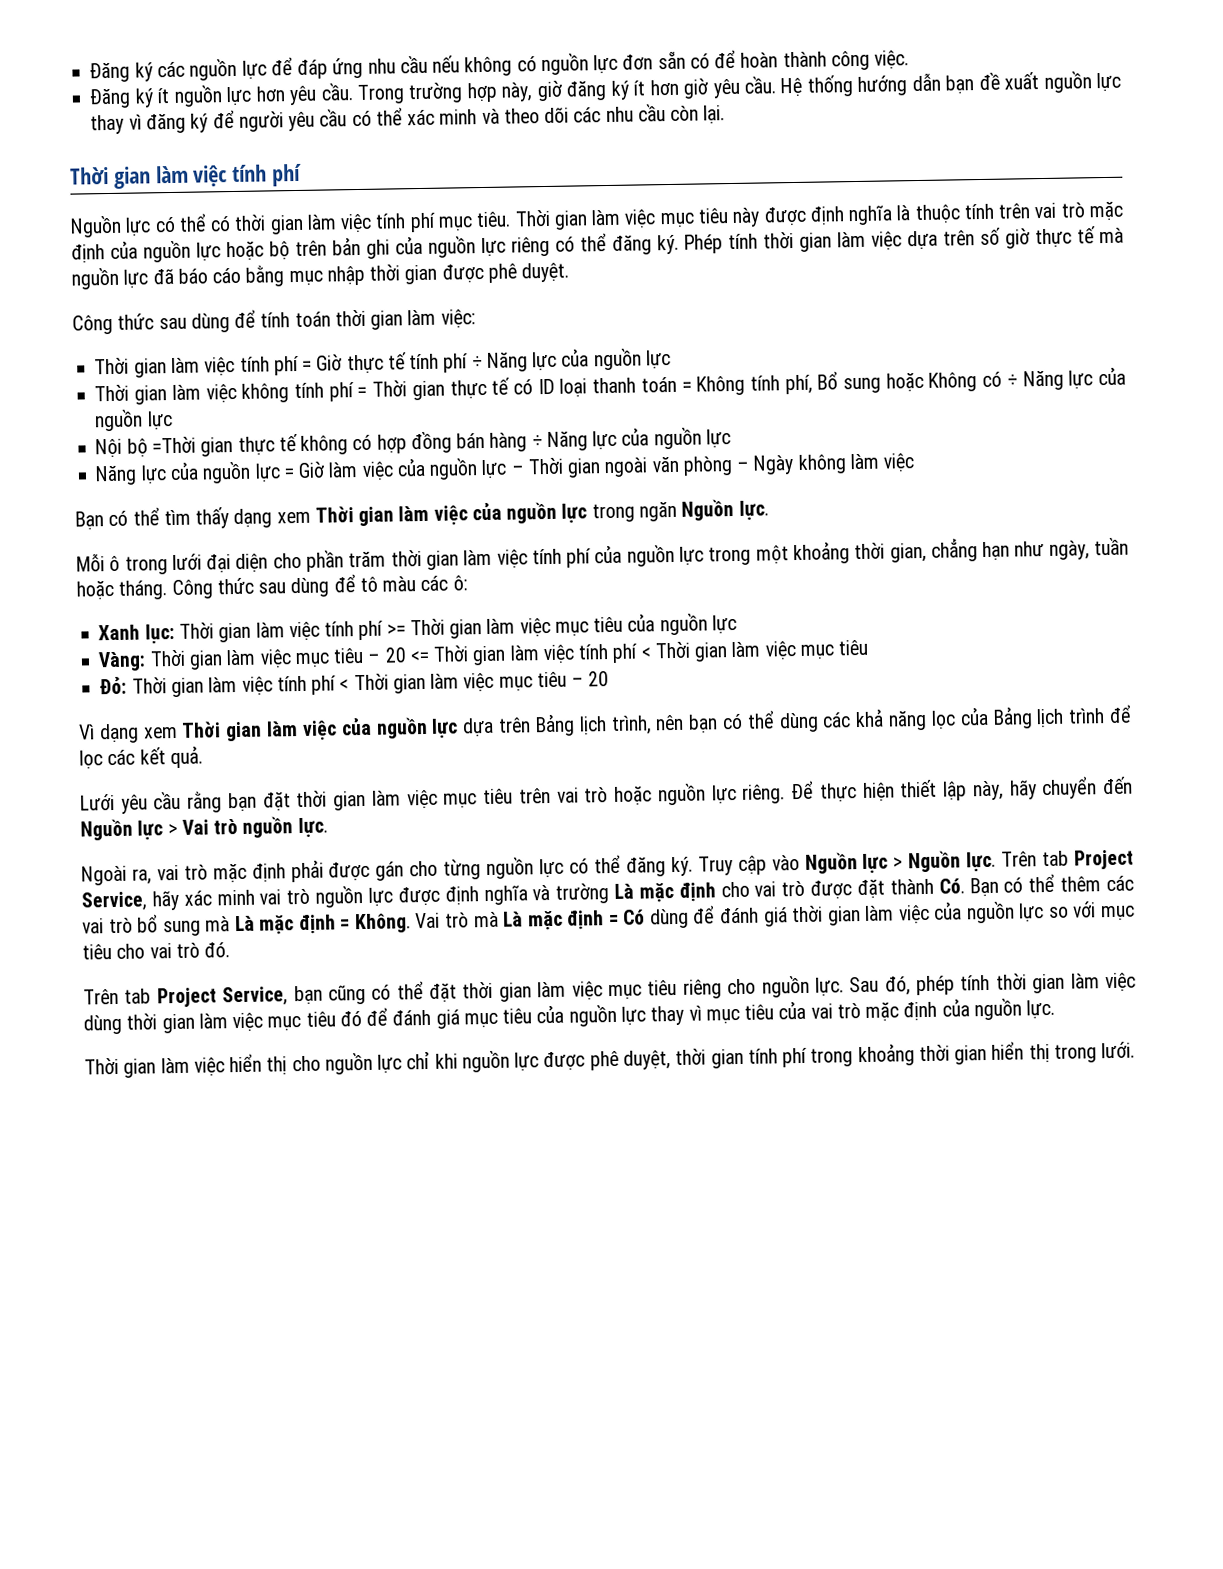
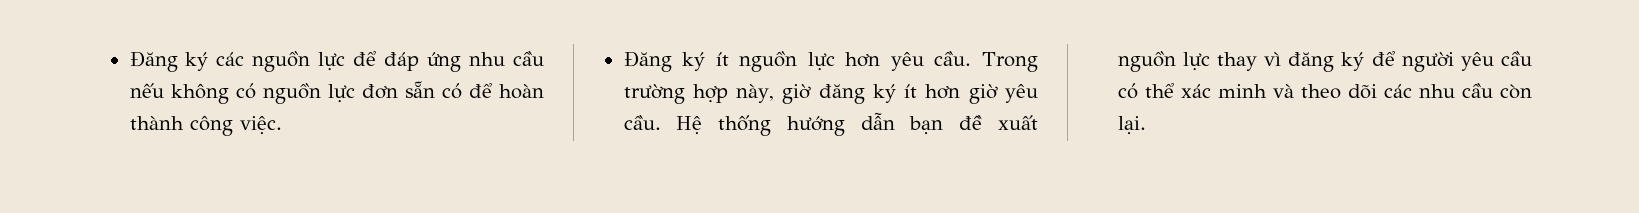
[70,163,303,189] [70,201,1123,238] [71,226,1124,263] [71,262,570,290] [72,309,476,335] [94,348,671,378] [94,367,1126,405] [94,409,173,432] [95,427,731,458] [95,453,916,486] [75,498,769,530] [76,537,1130,575] [76,574,468,600] [98,613,737,644] [98,639,869,672] [99,671,610,698] [78,704,1132,744] [79,746,203,769] [80,776,1134,814] [80,816,328,841] [81,849,1135,886] [81,873,1134,912] [82,901,1135,937] [82,942,231,960] [83,972,1136,1008] [83,998,1056,1035] [84,1041,1136,1078] // Thời gian làm việc tính phí // Nguồn lực có thể có thời gian làm việc tính phí mục tiêu. Thời gian làm việc mục tiêu này được định nghĩa là thuộc tính trên vai trò mặc định của nguồn lực hoặc bộ trên bản ghi của nguồn lực riêng có thể đăng ký. Phép tính thời gian làm việc dựa trên số giờ thực tế mà nguồn lực đã báo cáo bằng mục nhập thời gian được phê duyệt. // Công thức sau dùng để tính toán thời gian làm việc: // Thời gian làm việc tính phí = Giờ thực tế tính phí ÷ Năng lực của nguồn lực // Thời gian làm việc không tính phí = Thời gian thực tế có ID loại thanh toán = Không tính phí, Bổ sung hoặc Không có ÷ Năng lực của nguồn lực // Nội bộ =Thời gian thực tế không có hợp đồng bán hàng ÷ Năng lực của nguồn lực // Năng lực của nguồn lực = Giờ làm việc của nguồn lực – Thời gian ngoài văn phòng – Ngày không làm việc // Bạn có thể tìm thấy dạng xem Thời gian làm việc của nguồn lực trong ngăn Nguồn lực. // Mỗi ô trong lưới đại diện cho phần trăm thời gian làm việc tính phí của nguồn lực trong một khoảng thời gian, chẳng hạn như ngày, tuần hoặc tháng. Công thức sau dùng để tô màu các ô: // Xanh lục: Thời gian làm việc tính phí >= Thời gian làm việc mục tiêu của nguồn lực // Vàng: Thời gian làm việc mục tiêu – 20 <= Thời gian làm việc tính phí < Thời gian làm việc mục tiêu // Đỏ: Thời gian làm việc tính phí < Thời gian làm việc mục tiêu – 20 // Vì dạng xem Thời gian làm việc của nguồn lực dựa trên Bảng lịch trình, nên bạn có thể dùng các khả năng lọc của Bảng lịch trình để lọc các kết quả. // Lưới yêu cầu rằng bạn đặt thời gian làm việc mục tiêu trên vai trò hoặc nguồn lực riêng. Để thực hiện thiết lập này, hãy chuyển đến Nguồn lực > Vai trò nguồn lực. // Ngoài ra, vai trò mặc định phải được gán cho từng nguồn lực có thể đăng ký. Truy cập vào Nguồn lực > Nguồn lực. Trên tab Project Service, hãy xác minh vai trò nguồn lực được định nghĩa và trường Là mặc định cho vai trò được đặt thành Có. Bạn có thể thêm các vai trò bổ sung mà Là mặc định = Không. Vai trò mà Là mặc định = Có dùng để đánh giá thời gian làm việc của nguồn lực so với mục tiêu cho vai trò đó. // Trên tab Project Service, bạn cũng có thể đặt thời gian làm việc mục tiêu riêng cho nguồn lực. Sau đó, phép tính thời gian làm việc dùng thời gian làm việc mục tiêu đó để đánh giá mục tiêu của nguồn lực thay vì mục tiêu của vai trò mặc định của nguồn lực. // Thời gian làm việc hiển thị cho nguồn lực chỉ khi nguồn lực được phê duyệt, thời gian tính phí trong khoảng thời gian hiển thị trong lưới. -> (1146, 125) none

